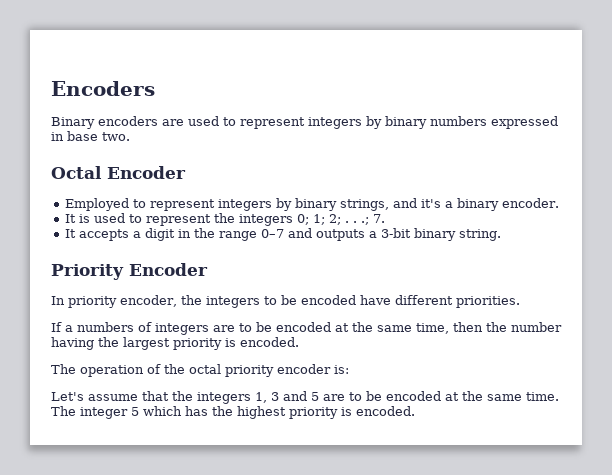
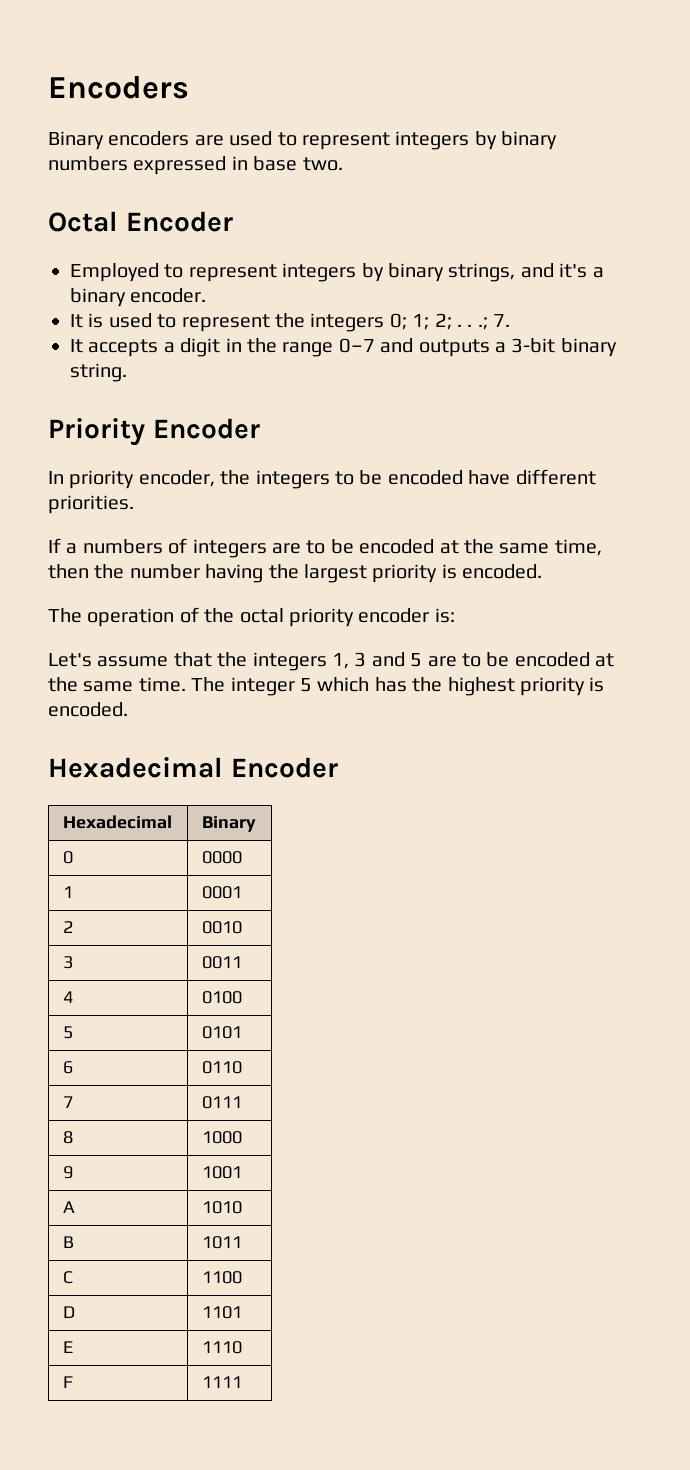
(415, 411) none -> [48,757,338,778] [62,815,172,829] [201,816,256,832] [62,851,73,864] [201,851,242,864] [62,886,73,898] [201,886,242,899] [62,921,73,933] [201,921,242,934] [62,956,73,969] [201,956,242,969] [62,991,73,1003] [201,991,242,1004] [62,1026,73,1039] [201,1026,242,1039] [62,1061,73,1074] [201,1061,242,1074] [62,1096,73,1108] [201,1096,242,1109] [62,1131,73,1144] [201,1131,242,1144] [62,1166,73,1179] [201,1166,242,1179] [62,1201,75,1213] [201,1201,242,1214] [62,1236,74,1248] [201,1236,242,1249] [62,1271,73,1284] [201,1271,242,1284] [62,1306,75,1318] [201,1306,242,1319] [62,1341,73,1353] [201,1341,242,1354] [62,1376,73,1388] [201,1376,242,1388] // Hexadecimal Encoder // Hexadecimal | Binary // 0 | 0000 // 1 | 0001 // 2 | 0010 // 3 | 0011 // 4 | 0100 // 5 | 0101 // 6 | 0110 // 7 | 0111 // 8 | 1000 // 9 | 1001 // A | 1010 // B | 1011 // C | 1100 // D | 1101 // E | 1110 // F | 1111

